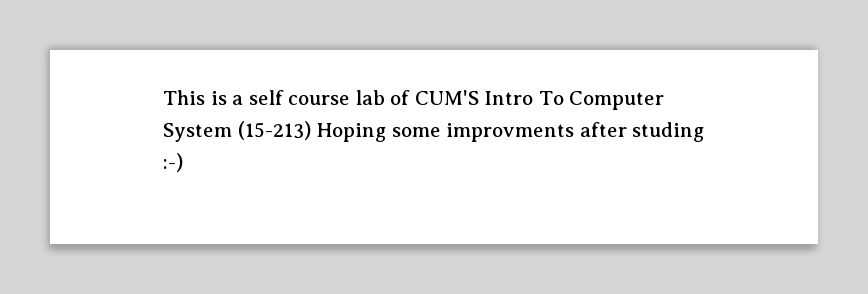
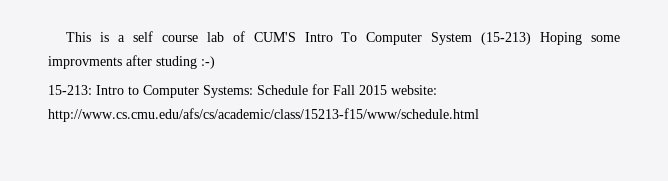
(183, 162) none -> [48,84,437,98] [48,108,479,122] // 15-213: Intro to Computer Systems: Schedule for Fall 2015 website: http://www.cs.cmu.edu/afs/cs/academic/class/15213-f15/www/schedule.html

